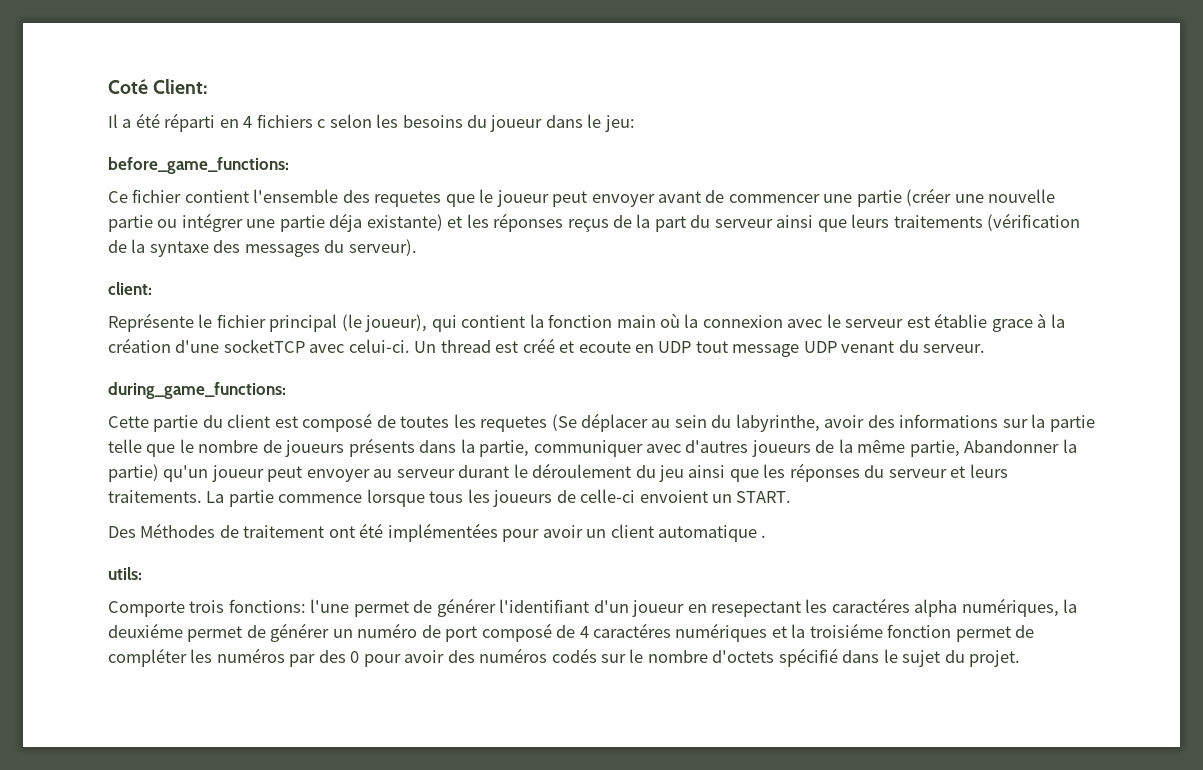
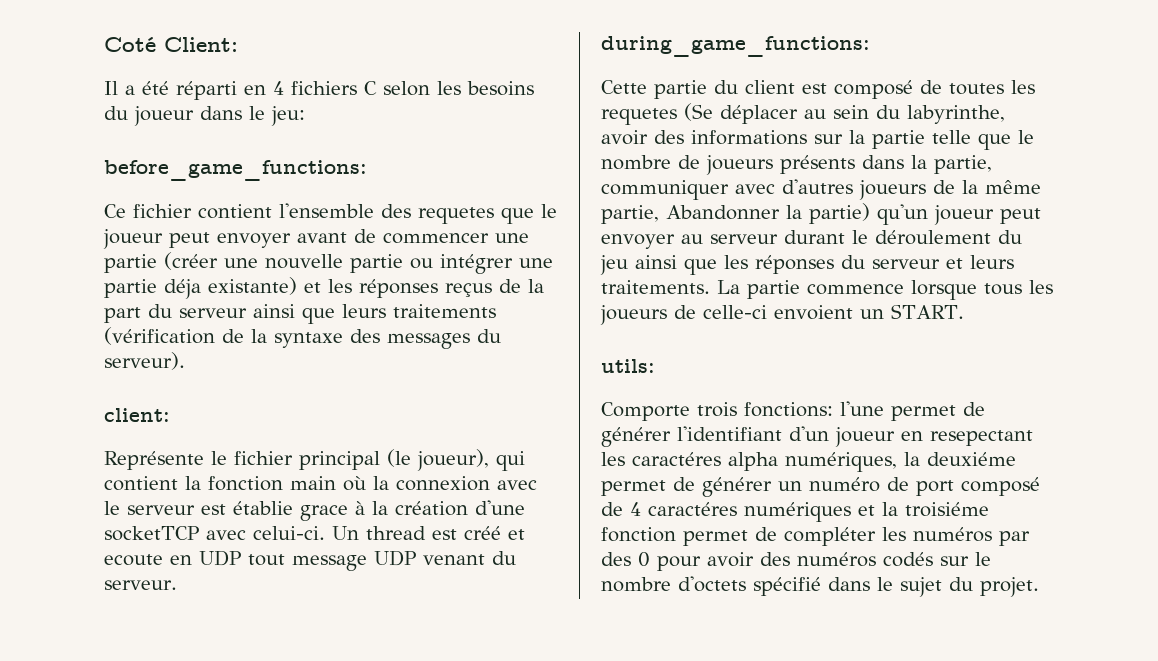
[317,119,326,128] c -> [364,81,377,95] C
[108,523,767,542] // Des Méthodes de traitement ont été implémentées pour avoir un client automatique . -> (964, 311) none

